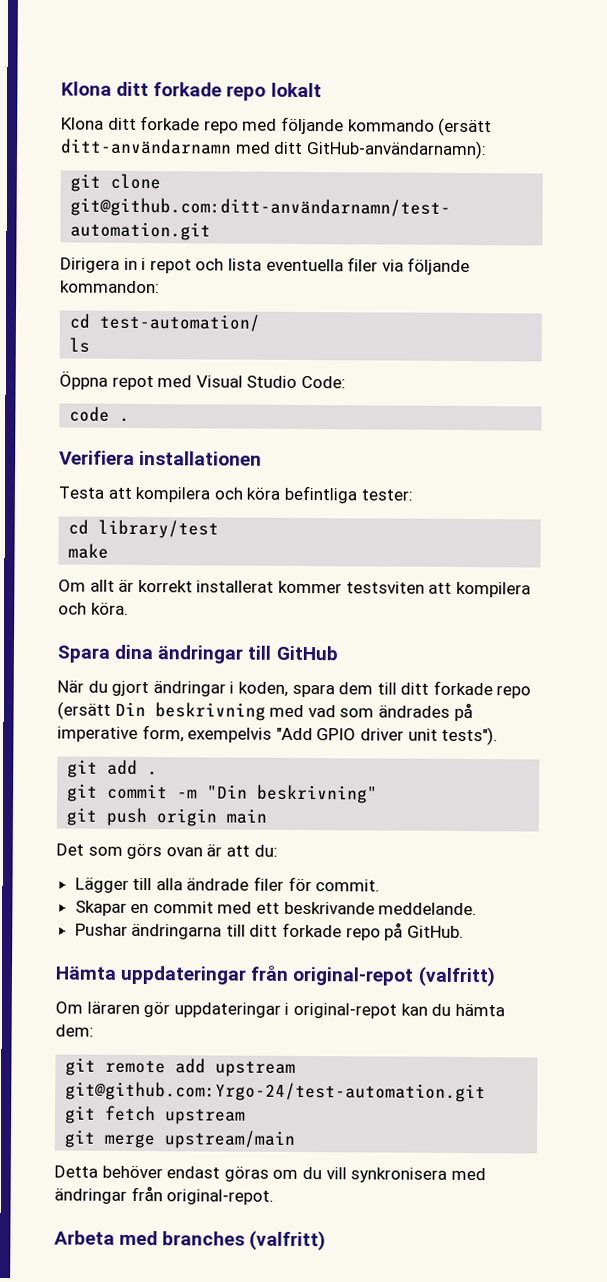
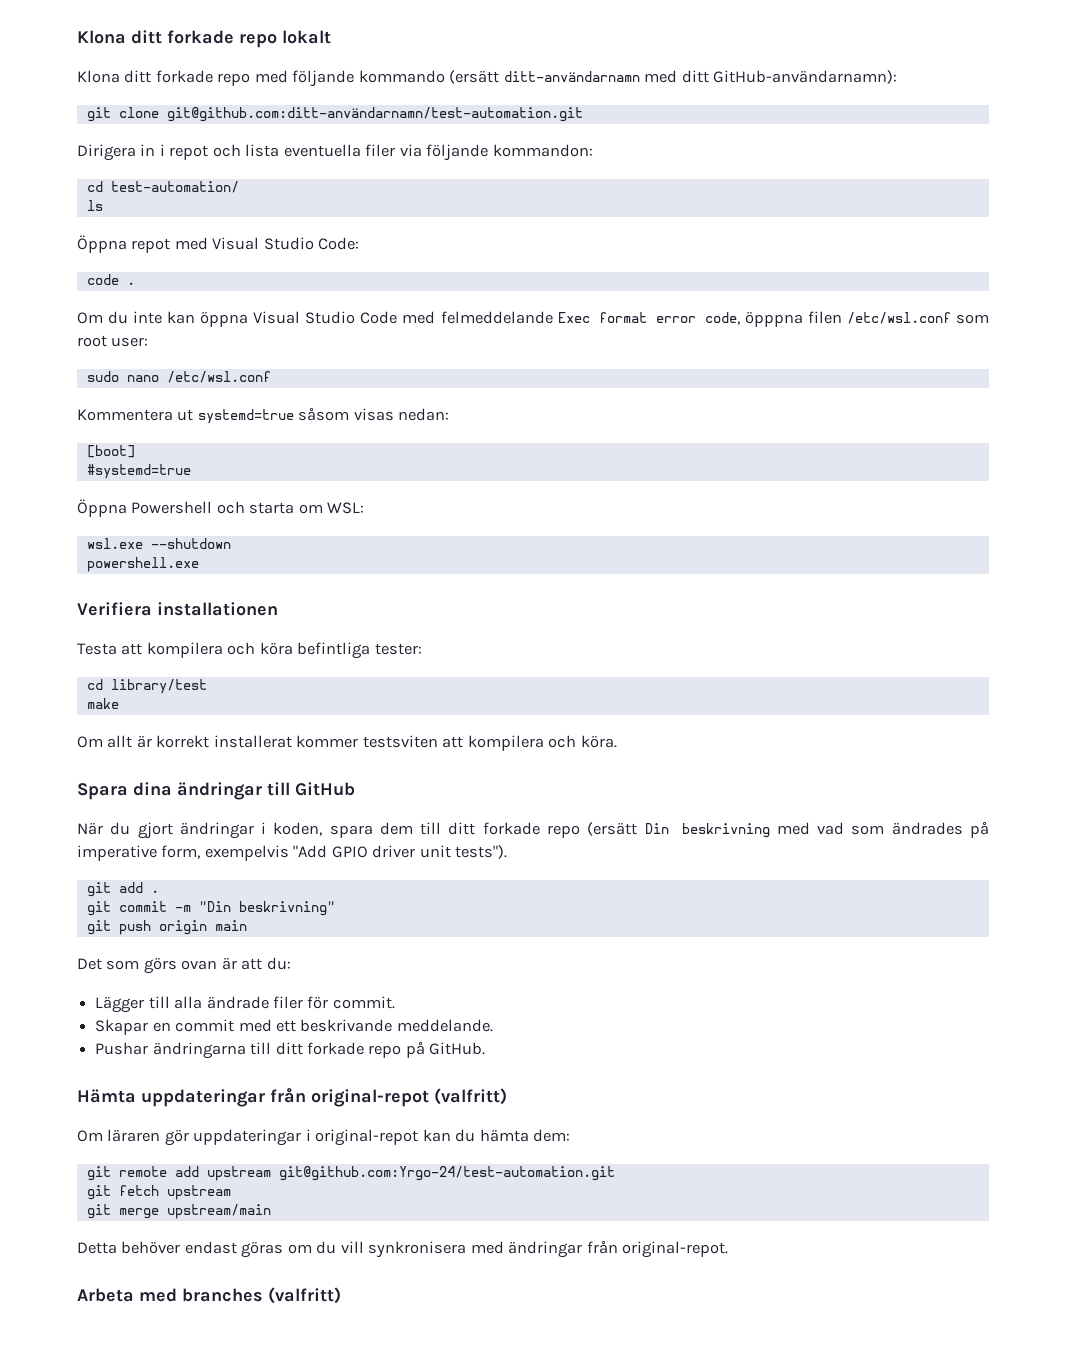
(131, 419) none -> [77,311,989,327] [77,335,149,347] [86,371,271,383] [77,407,450,424] [86,445,135,458] [86,464,191,479] [77,499,365,517] [86,538,231,549] [86,557,199,572] // Om du inte kan öppna Visual Studio Code med felmeddelande Exec format error code, öpppna filen /etc/wsl.conf som root user: // sudo nano /etc/wsl.conf // Kommentera ut systemd=true såsom visas nedan: // [boot] // #systemd=true // Öppna Powershell och starta om WSL: // wsl.exe --shutdown // powershell.exe

